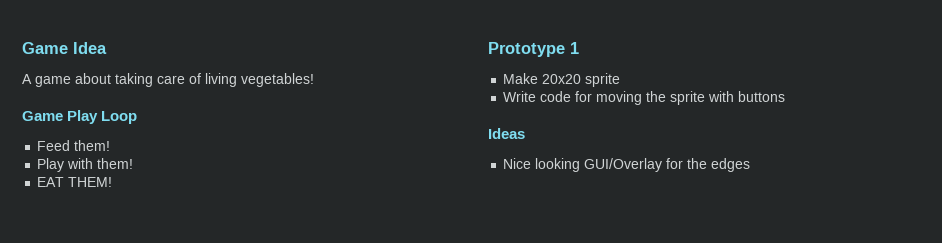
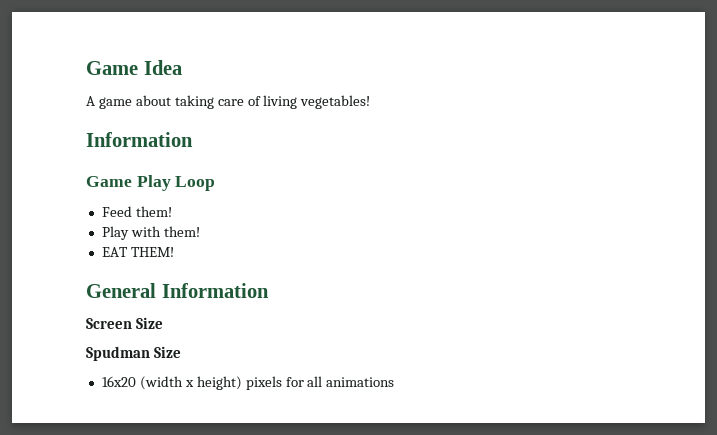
(314, 80) none -> [86,132,193,147] // Information
[488,42,579,57] [503,73,621,87] [503,91,786,105] [488,128,525,139] [503,158,751,172] Prototype 1 // Make 20x20 sprite // Write code for moving the sprite with buttons // Ideas // Nice looking GUI/Overlay for the edges -> [86,283,269,298] [86,317,163,329] [86,346,181,361] [101,376,395,390] General Information // Screen Size // Spudman Size // 16x20 (width x height) pixels for all animations

